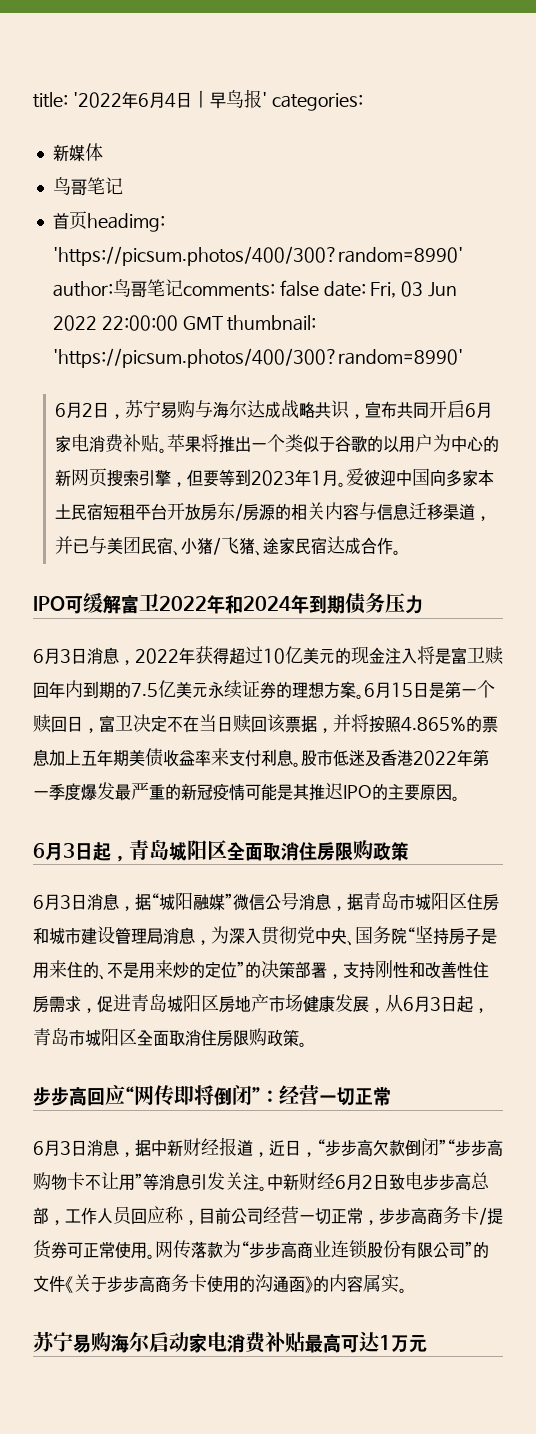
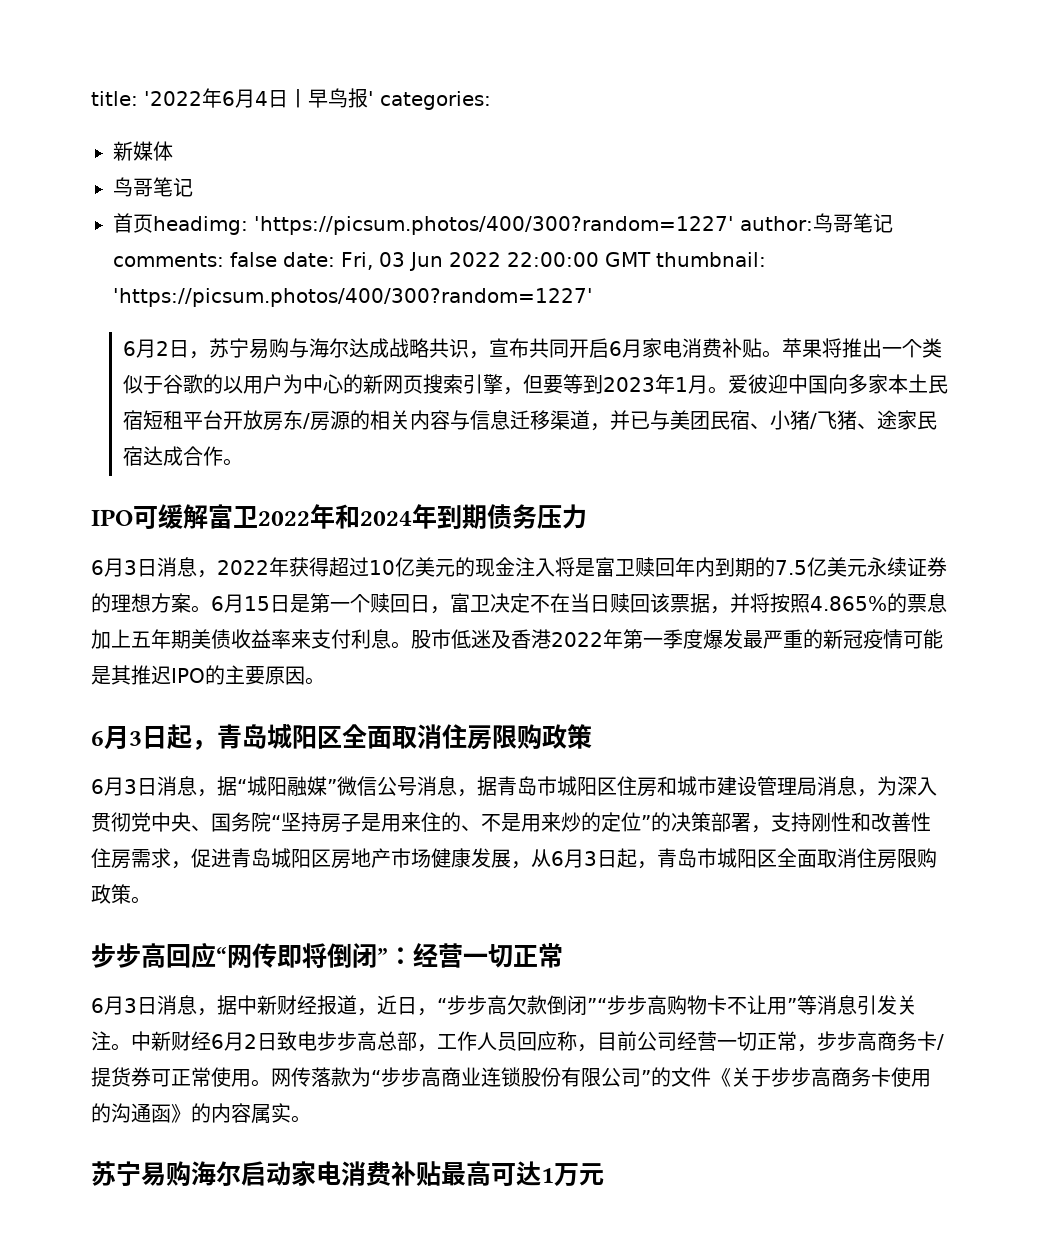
[52,246,463,266] 'https://picsum.photos/400/300?random=8990' -> [254,216,734,235] 'https://picsum.photos/400/300?random=1227'
[52,348,463,368] 'https://picsum.photos/400/300?random=8990' -> [113,288,593,307] 'https://picsum.photos/400/300?random=1227'

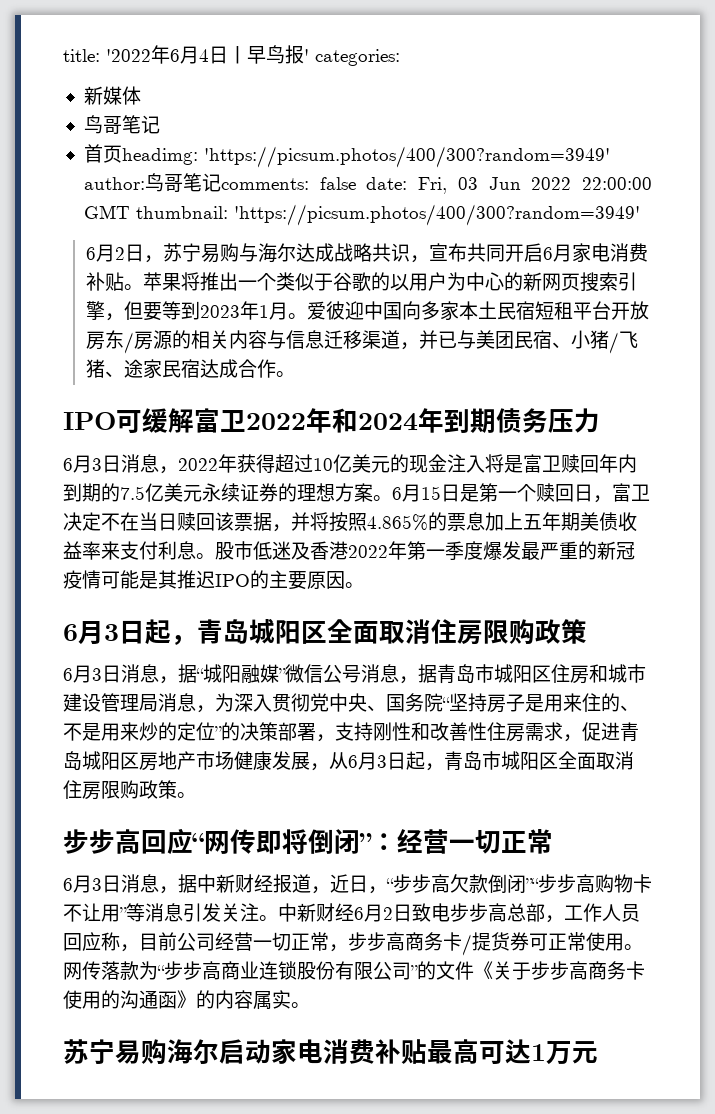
[254,216,734,235] 'https://picsum.photos/400/300?random=1227' -> [203,146,610,168] 'https://picsum.photos/400/300?random=3949'
[113,288,593,307] 'https://picsum.photos/400/300?random=1227' -> [233,204,640,226] 'https://picsum.photos/400/300?random=3949'

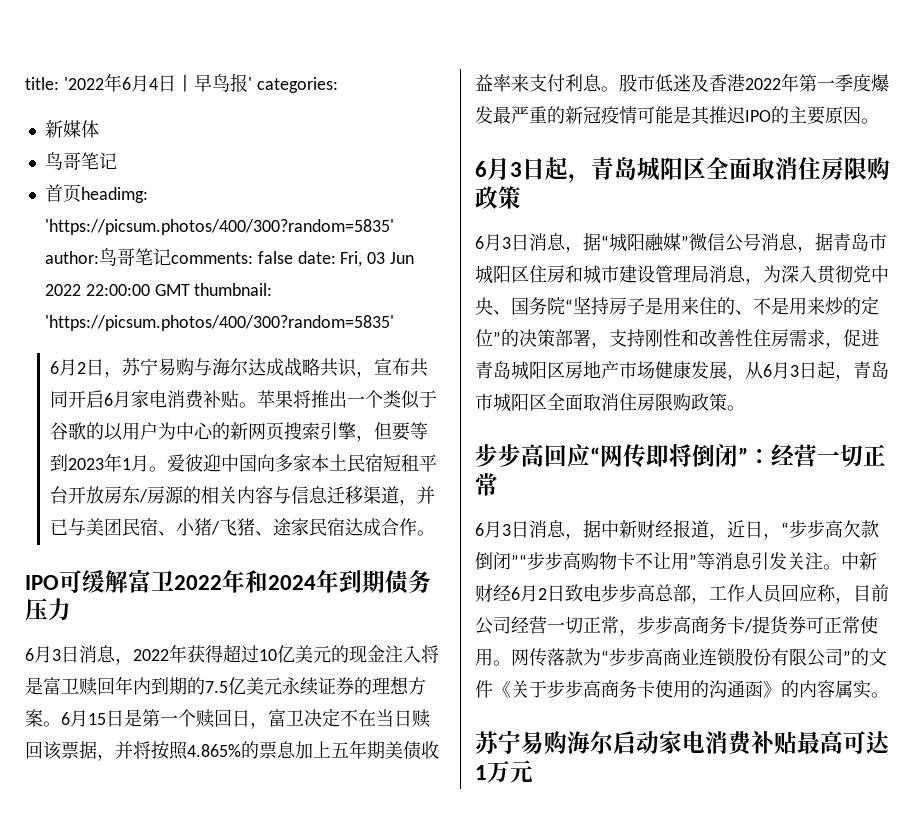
[203,146,610,168] 'https://picsum.photos/400/300?random=3949' -> [44,219,394,235] 'https://picsum.photos/400/300?random=5835'
[233,204,640,226] 'https://picsum.photos/400/300?random=3949' -> [44,315,394,331] 'https://picsum.photos/400/300?random=5835'

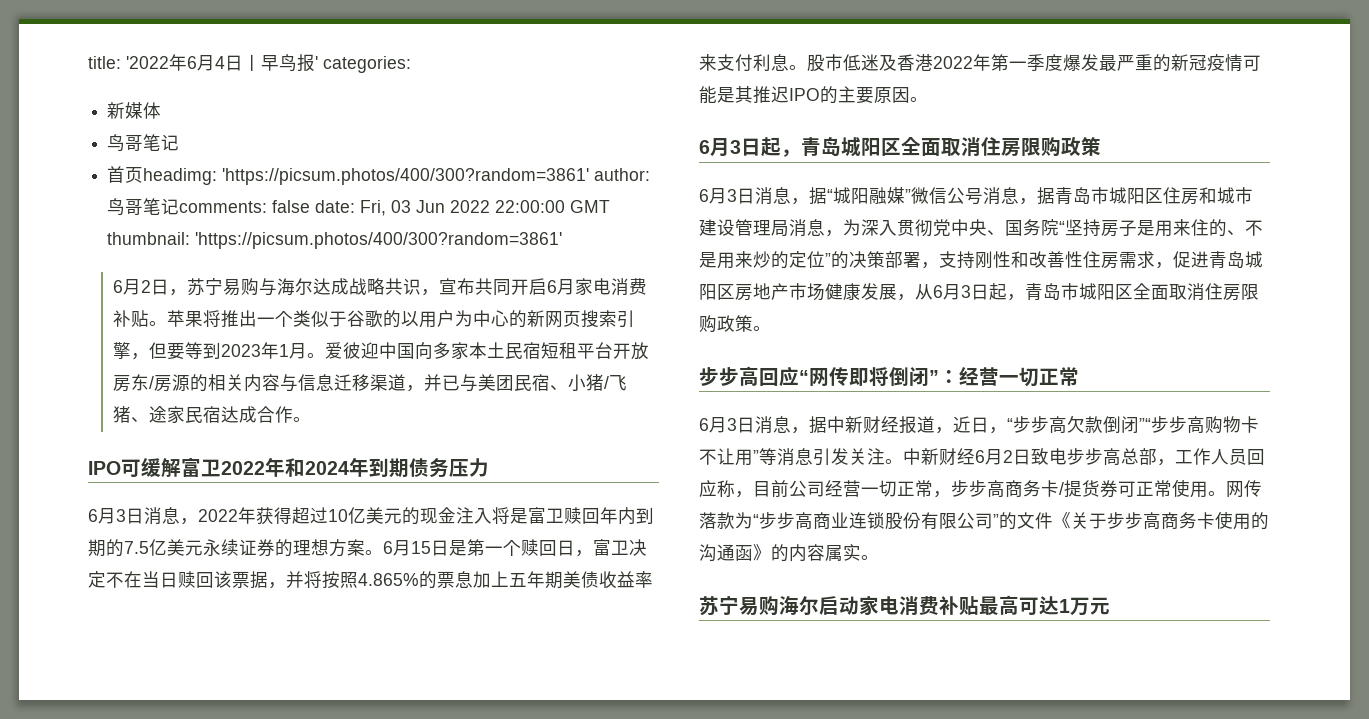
[44,219,394,235] 'https://picsum.photos/400/300?random=5835' -> [222,168,590,185] 'https://picsum.photos/400/300?random=3861'
[44,315,394,331] 'https://picsum.photos/400/300?random=5835' -> [195,232,563,249] 'https://picsum.photos/400/300?random=3861'

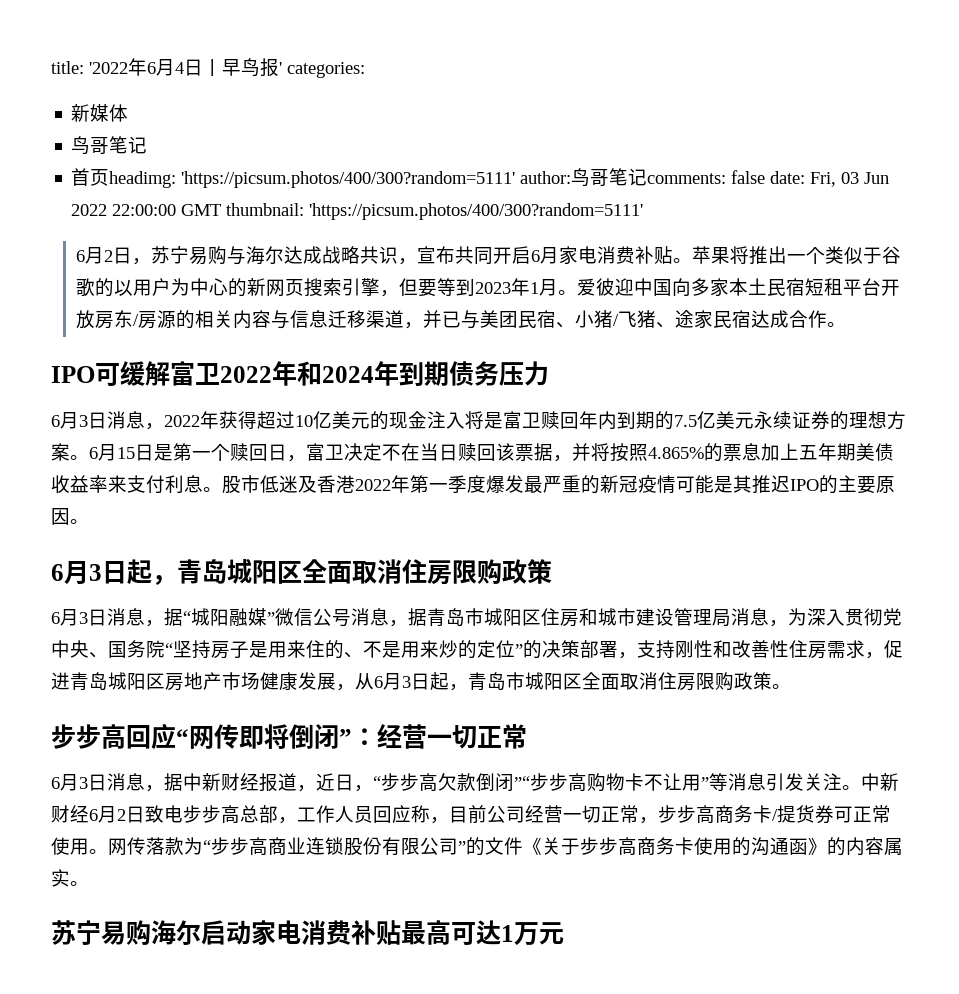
[222,168,590,185] 'https://picsum.photos/400/300?random=3861' -> [181,171,516,188] 'https://picsum.photos/400/300?random=5111'
[195,232,563,249] 'https://picsum.photos/400/300?random=3861' -> [309,203,644,220] 'https://picsum.photos/400/300?random=5111'

